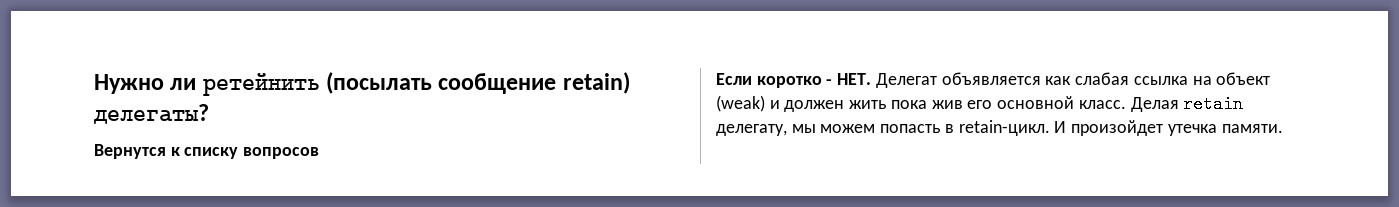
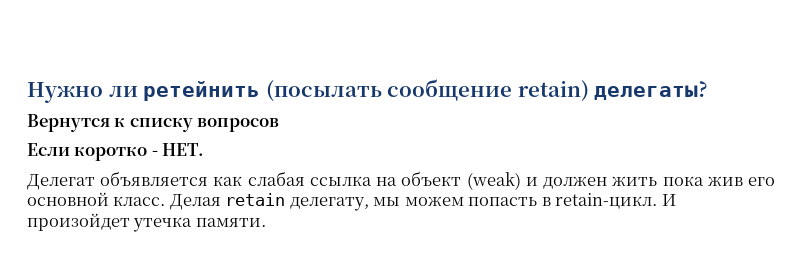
(872, 79) none -> (205, 149) //

